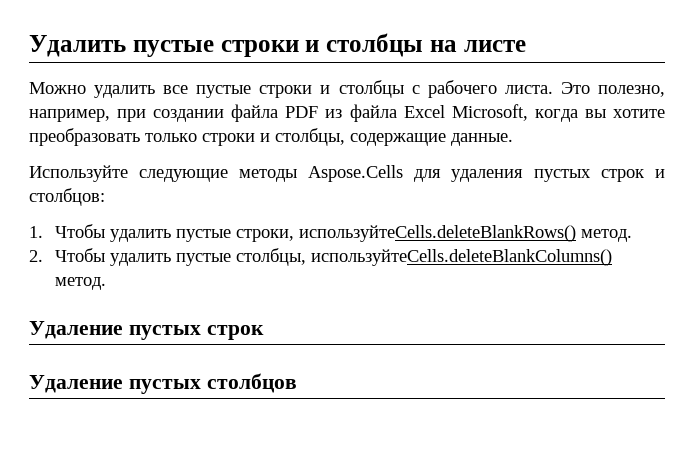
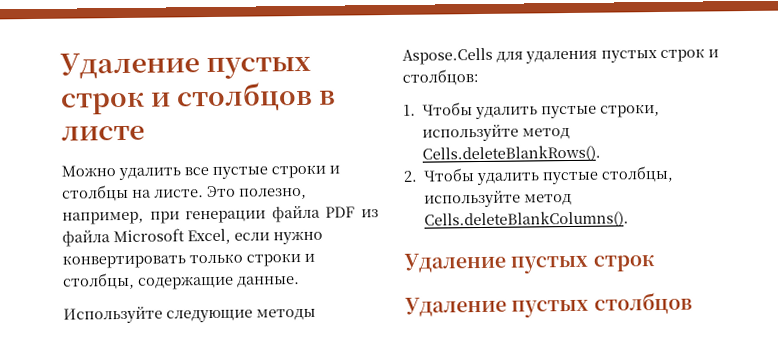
[29,33,457,57] Удалить пустые строки и столбцы на -> [60,52,312,80] [60,81,337,115] Удаление пустых строк и столбцов в
[411,80,553,98] с рабочего листа. -> [132,189,204,198] на листе.
[153,109,225,122] создании -> [185,210,267,224] генерации
[403,104,665,122] [29,128,140,146] Excel Microsoft, когда вы хотите преобразовать -> [113,228,323,245] [62,254,186,269] Microsoft Excel, если нужно конвертировать
[299,225,633,242] используйтеCells.deleteBlankRows() метод. -> [422,124,571,142] [422,144,602,163] используйте метод Cells.deleteBlankRows().
[311,249,613,266] [55,277,107,290] используйтеCells.deleteBlankColumns() метод. -> [424,190,573,208] [424,210,630,229] используйте метод Cells.deleteBlankColumns().

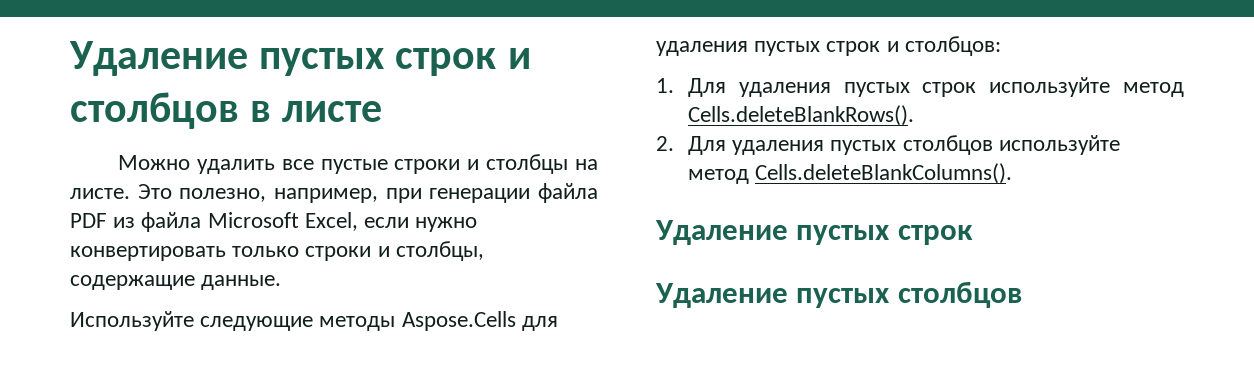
[422,102,661,120] Чтобы удалить пустые строки, -> [688,78,977,97] Для удаления пустых строк
[423,165,675,186] Чтобы удалить пустые столбцы, -> [688,135,993,155] Для удаления пустых столбцов

